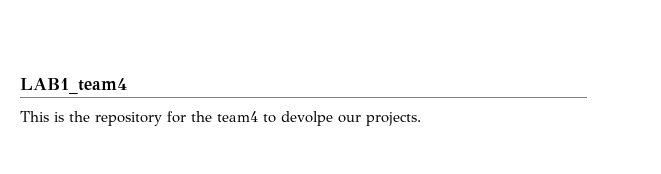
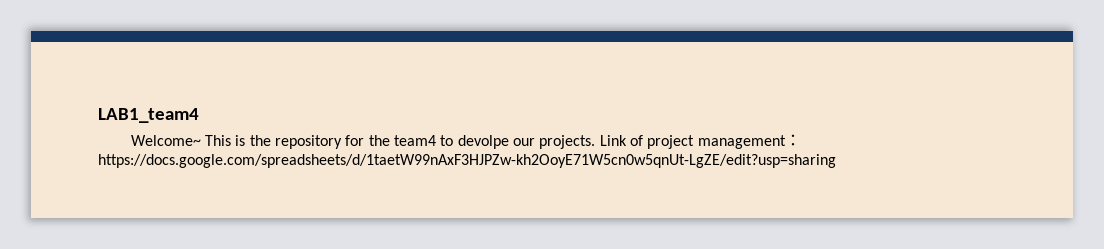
(127, 86) none -> [130,135,201,146] Welcome~
(421, 119) none -> [599,134,801,149] [98,154,836,168] Link of project management：https://docs.google.com/spreadsheets/d/1taetW99nAxF3HJPZw-kh2OoyE71W5cn0w5qnUt-LgZE/edit?usp=sharing

